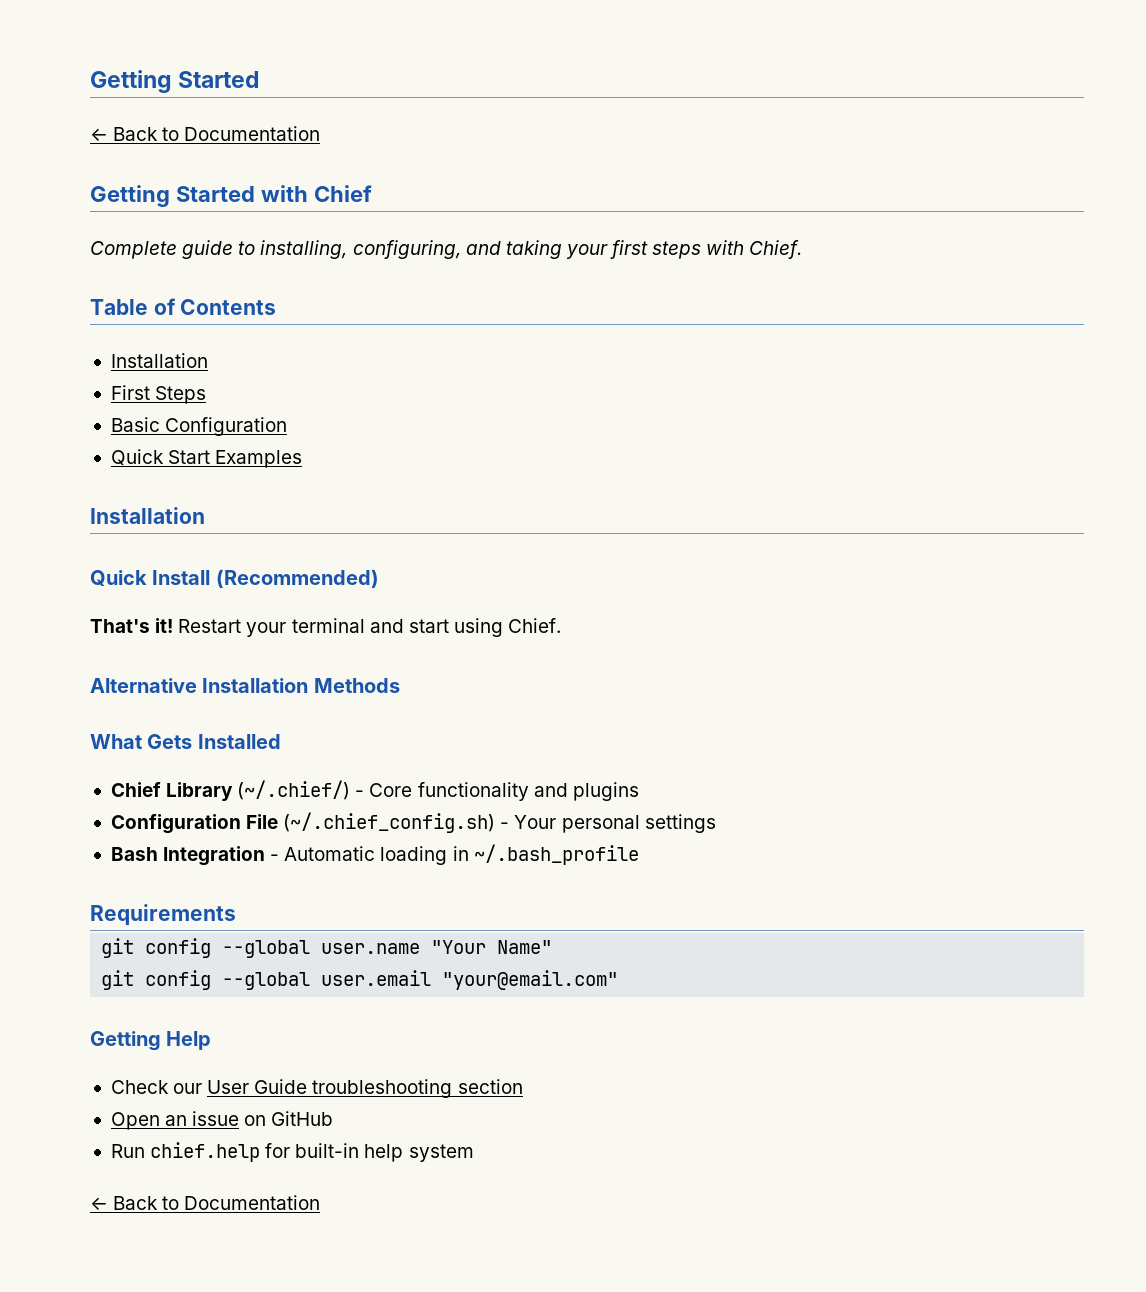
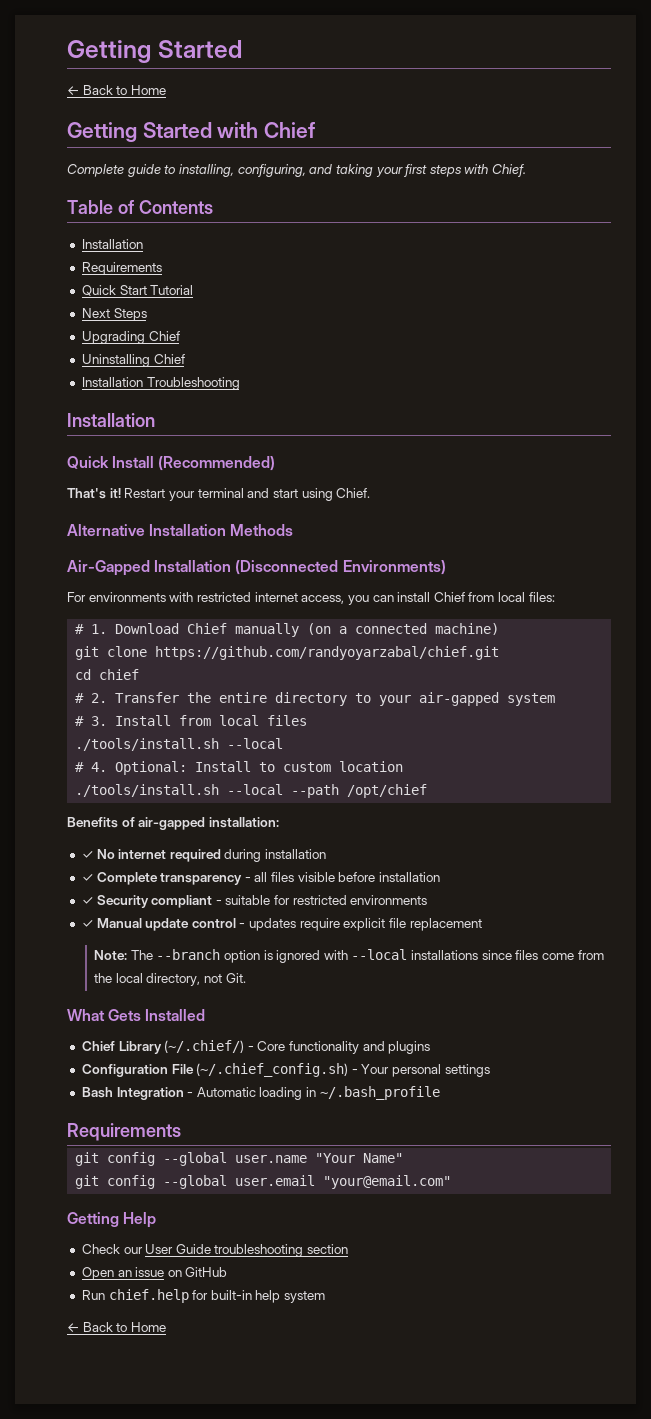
[184,126,321,141] Documentation -> [130,85,166,95] Home
[110,385,207,404] [110,417,288,436] [110,449,303,468] First Steps // Basic Configuration // Quick Start Examples -> [81,262,162,275] [81,285,194,296] [81,308,147,321] [81,331,180,344] [81,354,185,367] [81,377,240,390] Requirements // Quick Start Tutorial // Next Steps // Upgrading Chief // Uninstalling Chief // Installation Troubleshooting
(400, 685) none -> [67,560,446,576] [67,592,555,605] [75,623,500,637] [75,646,500,660] [75,669,140,680] [75,692,556,706] [75,715,308,726] [75,738,284,751] [75,761,404,775] [75,784,428,798] [67,817,279,830] [81,849,327,862] [81,872,441,885] [81,895,428,908] [81,918,482,931] [93,949,604,963] [93,973,246,986] // Air-Gapped Installation (Disconnected Environments) // For environments with restricted internet access, you can install Chief from local files: // # 1. Download Chief manually (on a connected machine) // git clone https://github.com/randyoyarzabal/chief.git // cd chief // # 2. Transfer the entire directory to your air-gapped system // # 3. Install from local files // ./tools/install.sh --local // # 4. Optional: Install to custom location // ./tools/install.sh --local --path /opt/chief // Benefits of air-gapped installation: // ✓ No internet required during installation // ✓ Complete transparency - all files visible before installation // ✓ Security compliant - suitable for restricted environments // ✓ Manual update control - updates require explicit file replacement // Note: The --branch option is ignored with --local installations since files come from the local directory, not Git.
[184,1195,321,1210] Documentation -> [130,1322,166,1332] Home

